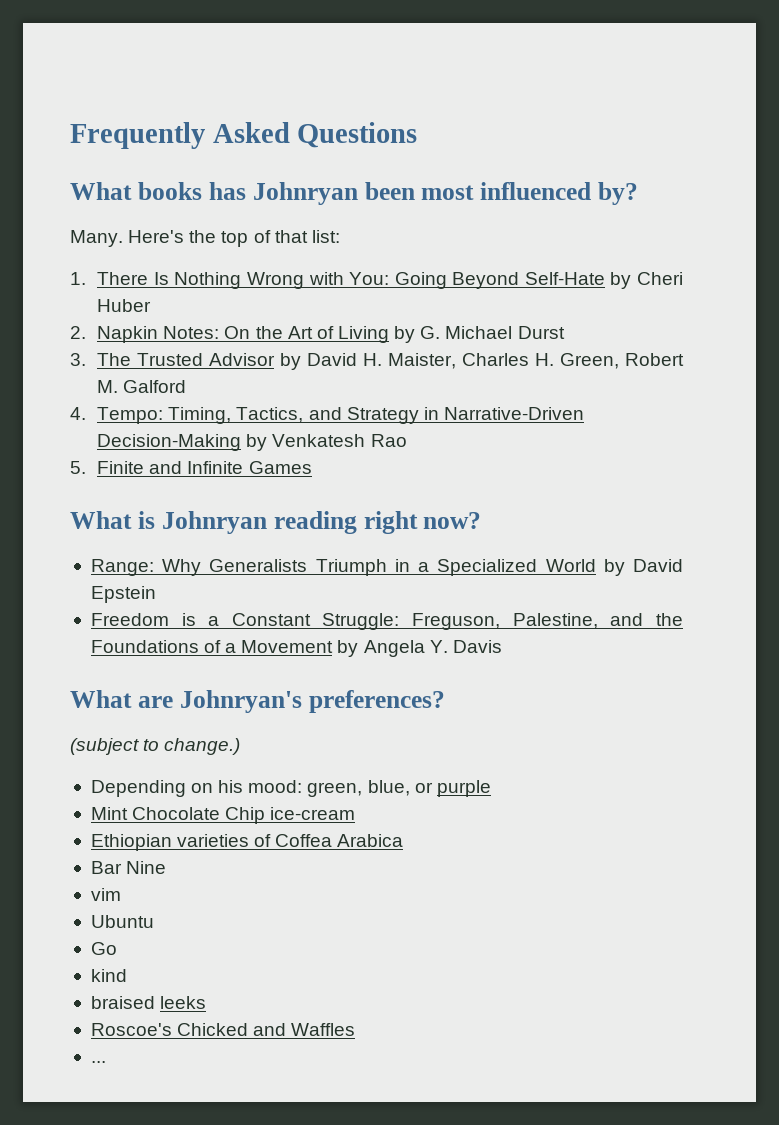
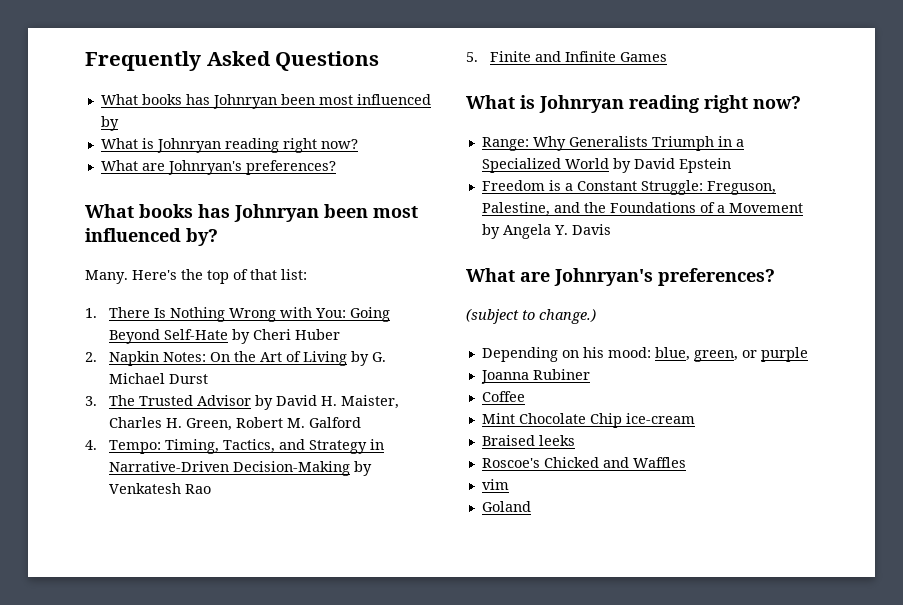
(418, 135) none -> [100,94,431,109] [100,116,119,131] [100,138,358,153] [100,160,336,175] // What books has Johnryan been most influenced by // What is Johnryan reading right now? // What are Johnryan's preferences?
[307,780,410,797] green, blue, -> [654,347,738,362] blue, green,
(491, 788) none -> [480,369,590,384] [481,391,525,402] // Joanna Rubiner // Coffee
[90,834,404,851] [90,861,167,874] [90,888,121,901] [90,915,154,928] [90,942,117,955] [90,969,127,982] [90,996,155,1009] Ethiopian varieties of Coffea Arabica // Bar Nine // vim // Ubuntu // Go // kind // braised -> [481,435,535,446] Braised
[90,1061,106,1063] ... -> [481,479,509,490] [481,501,531,512] vim // Goland

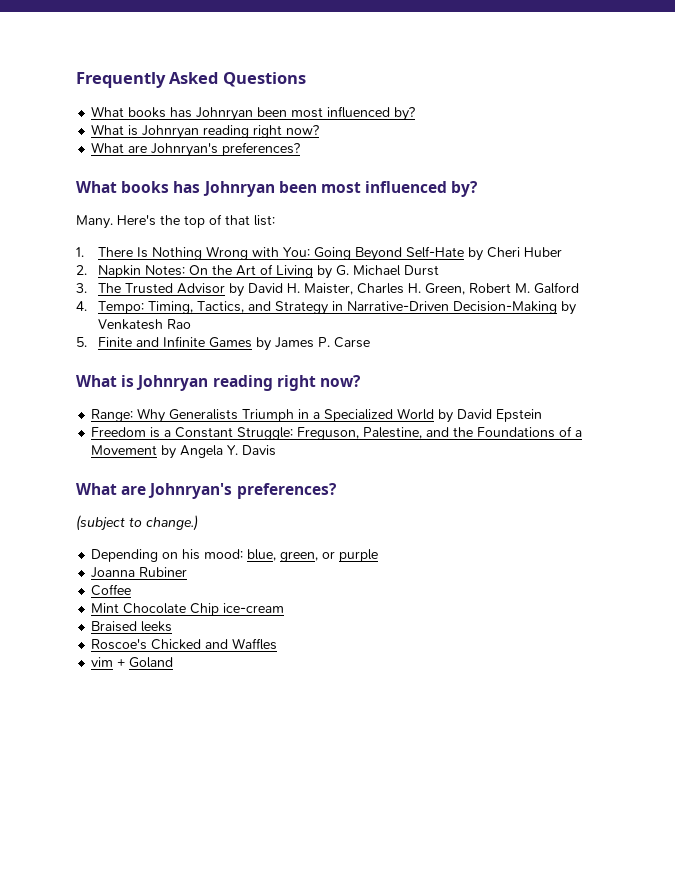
[100,116,119,131] by -> [394,107,416,121] by?
(668, 57) none -> [256,337,371,351] by James P. Carse
(509, 484) // -> [117,658,126,667] +

